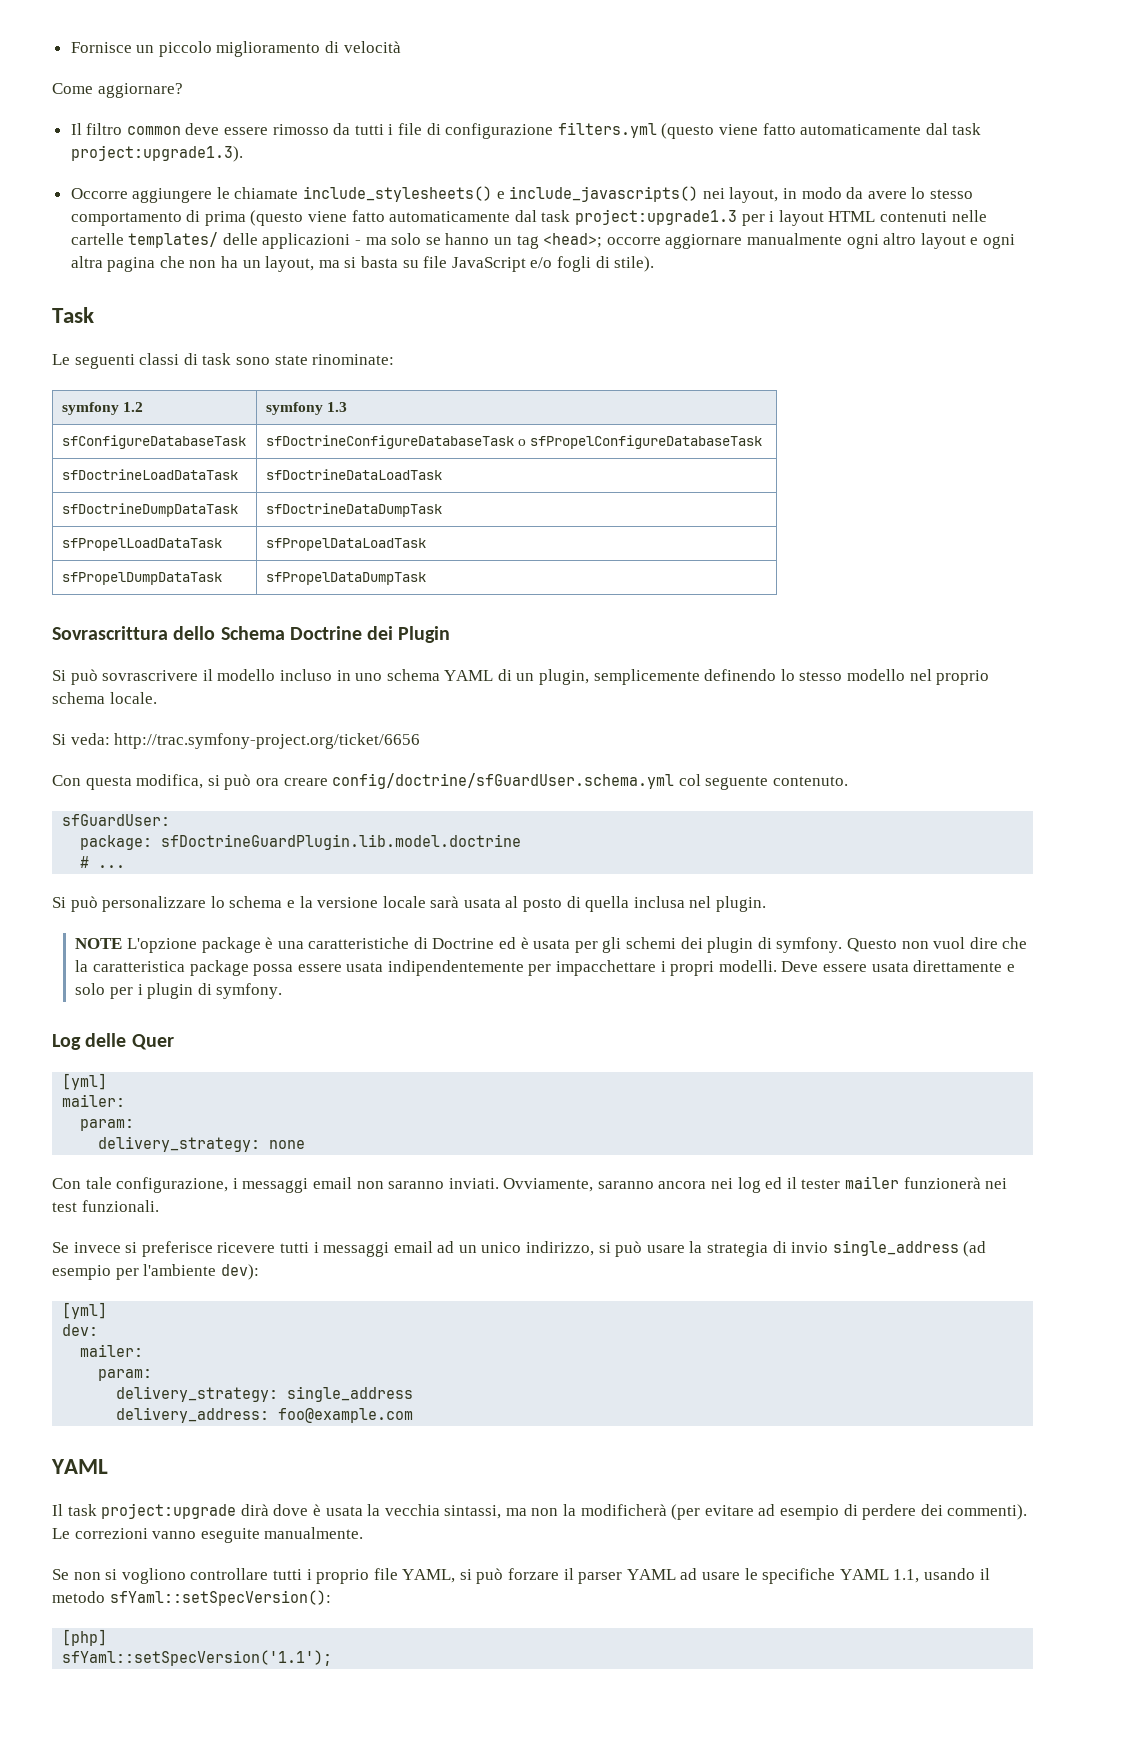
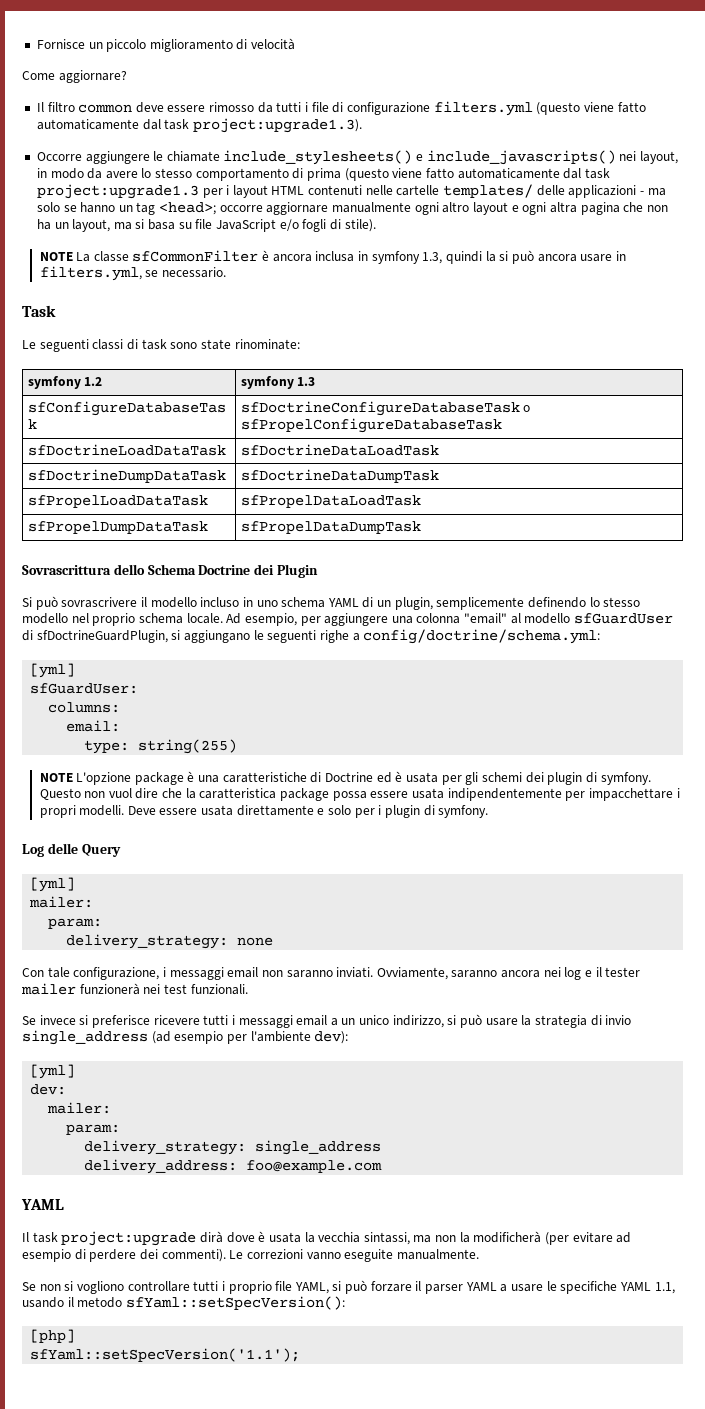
[361,256,399,268] basta -> [148,219,176,230] basa
(655, 264) none -> [39,250,626,264] [39,266,226,281] // NOTE La classe sfCommonFilter è ancora inclusa in symfony 1.3, quindi la si può ancora usare in filters.yml, se necessario.
[52,733,421,749] [52,773,848,790] [62,814,171,826] [80,834,522,850] [80,856,126,868] [52,896,767,912] // Si veda: http://trac.symfony-project.org/ticket/6656 // Con questa modifica, si può ora creare config/doctrine/sfGuardUser.schema.yml col seguente contenuto. // sfGuardUser: // package: sfDoctrineGuardPlugin.lib.model.doctrine // # ... // Si può personalizzare lo schema e la versione locale sarà usata al posto di quella inclusa nel plugin. -> [226,613,674,626] [22,629,601,644] [30,663,76,678] [30,683,139,694] [48,702,121,713] [66,720,121,732] [84,739,238,754] Ad esempio, per aggiungere una colonna "email" al modello sfGuardUser di sfDoctrineGuardPlugin, si aggiungano le seguenti righe a config/doctrine/schema.yml: // [yml] // sfGuardUser: // columns: // email: // type: string(255)
[131,1034,174,1050] Quer -> [81,844,121,857] Query
[765,1177,783,1189] ed -> [585,970,593,977] e
[437,1241,455,1253] ad -> [330,1018,338,1026] a
[680,1568,698,1580] ad -> [500,1284,508,1292] a

